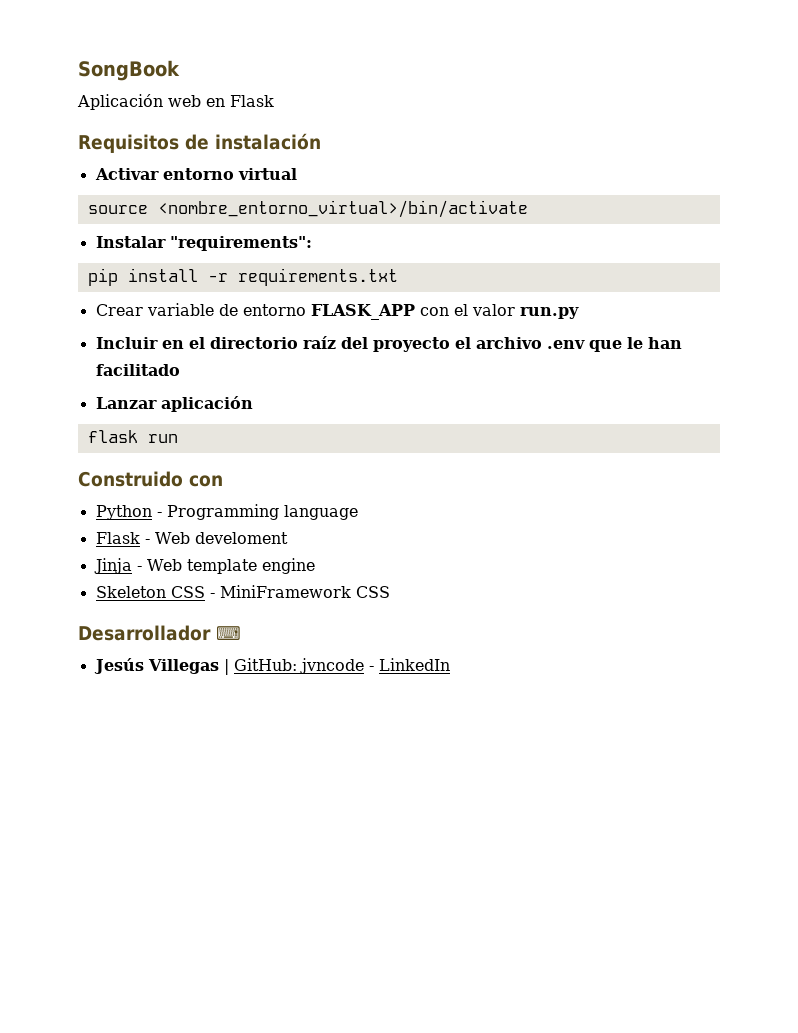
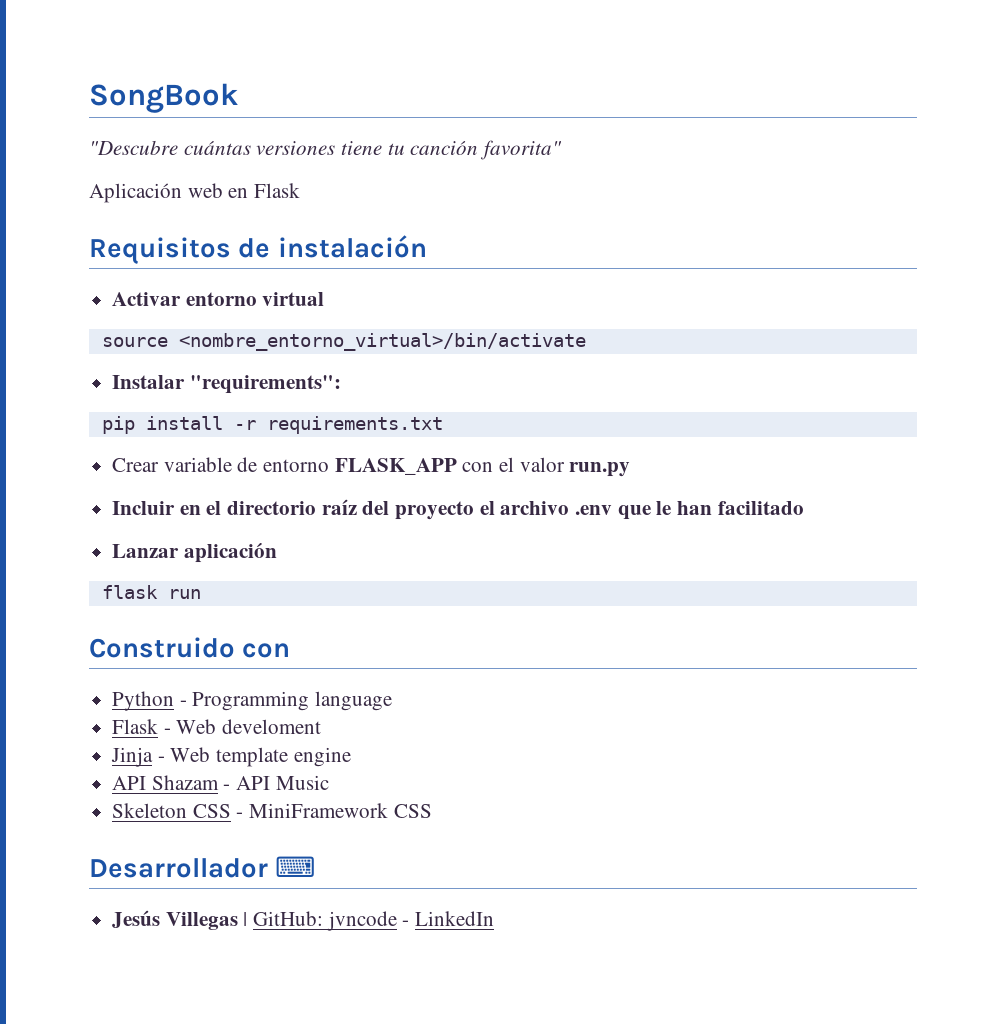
(180, 70) none -> [89,140,563,160] // "Descubre cuántas versiones tiene tu canción favorita"
(315, 566) none -> [112,775,329,790] // API Shazam - API Music

